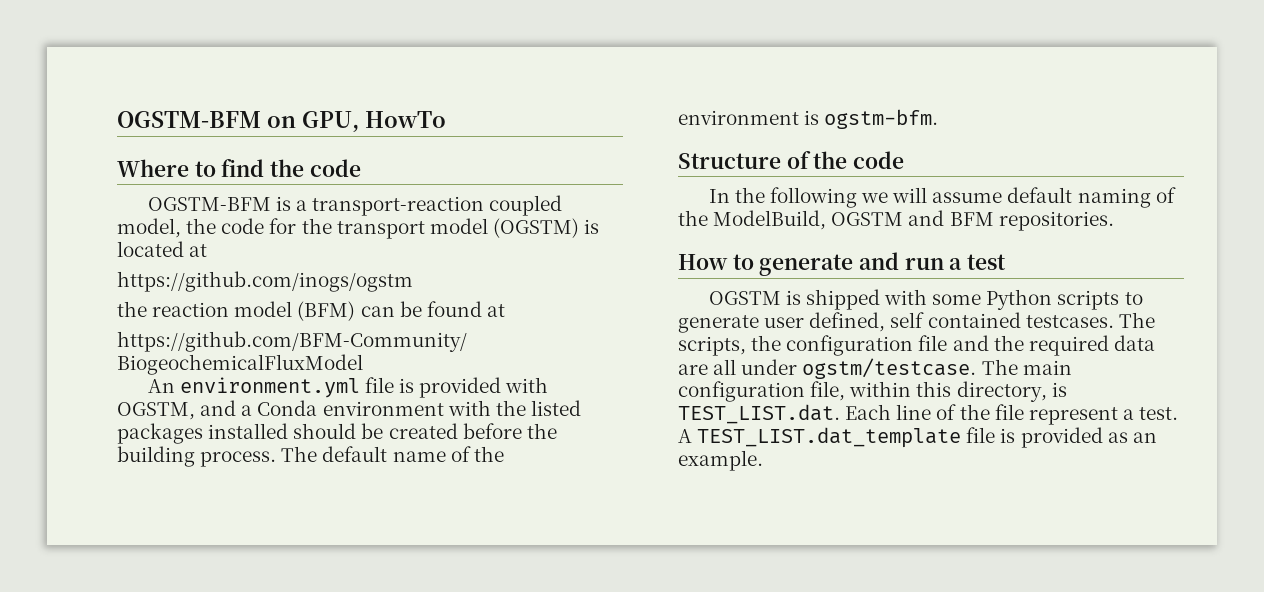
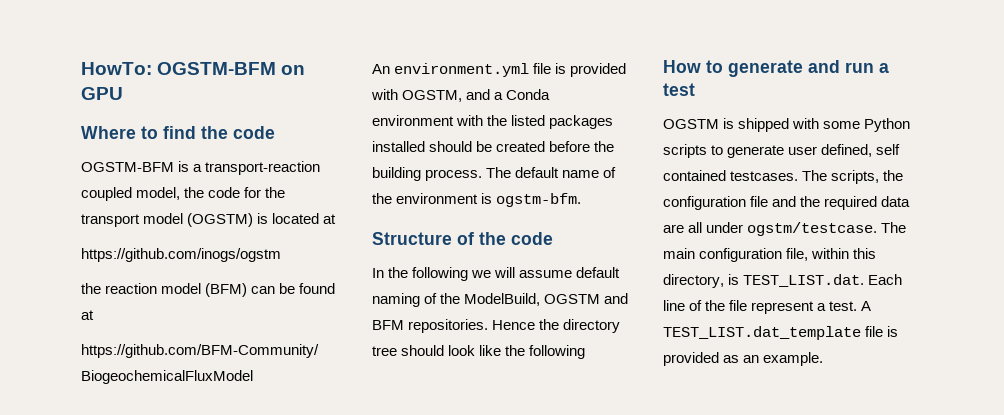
(117, 119) none -> [81,62,152,75] HowTo:
[302,111,446,132] GPU, HowTo -> [81,87,123,100] GPU
(1114, 221) none -> [492,319,621,333] [372,345,586,359] Hence the directory tree should look like the following

